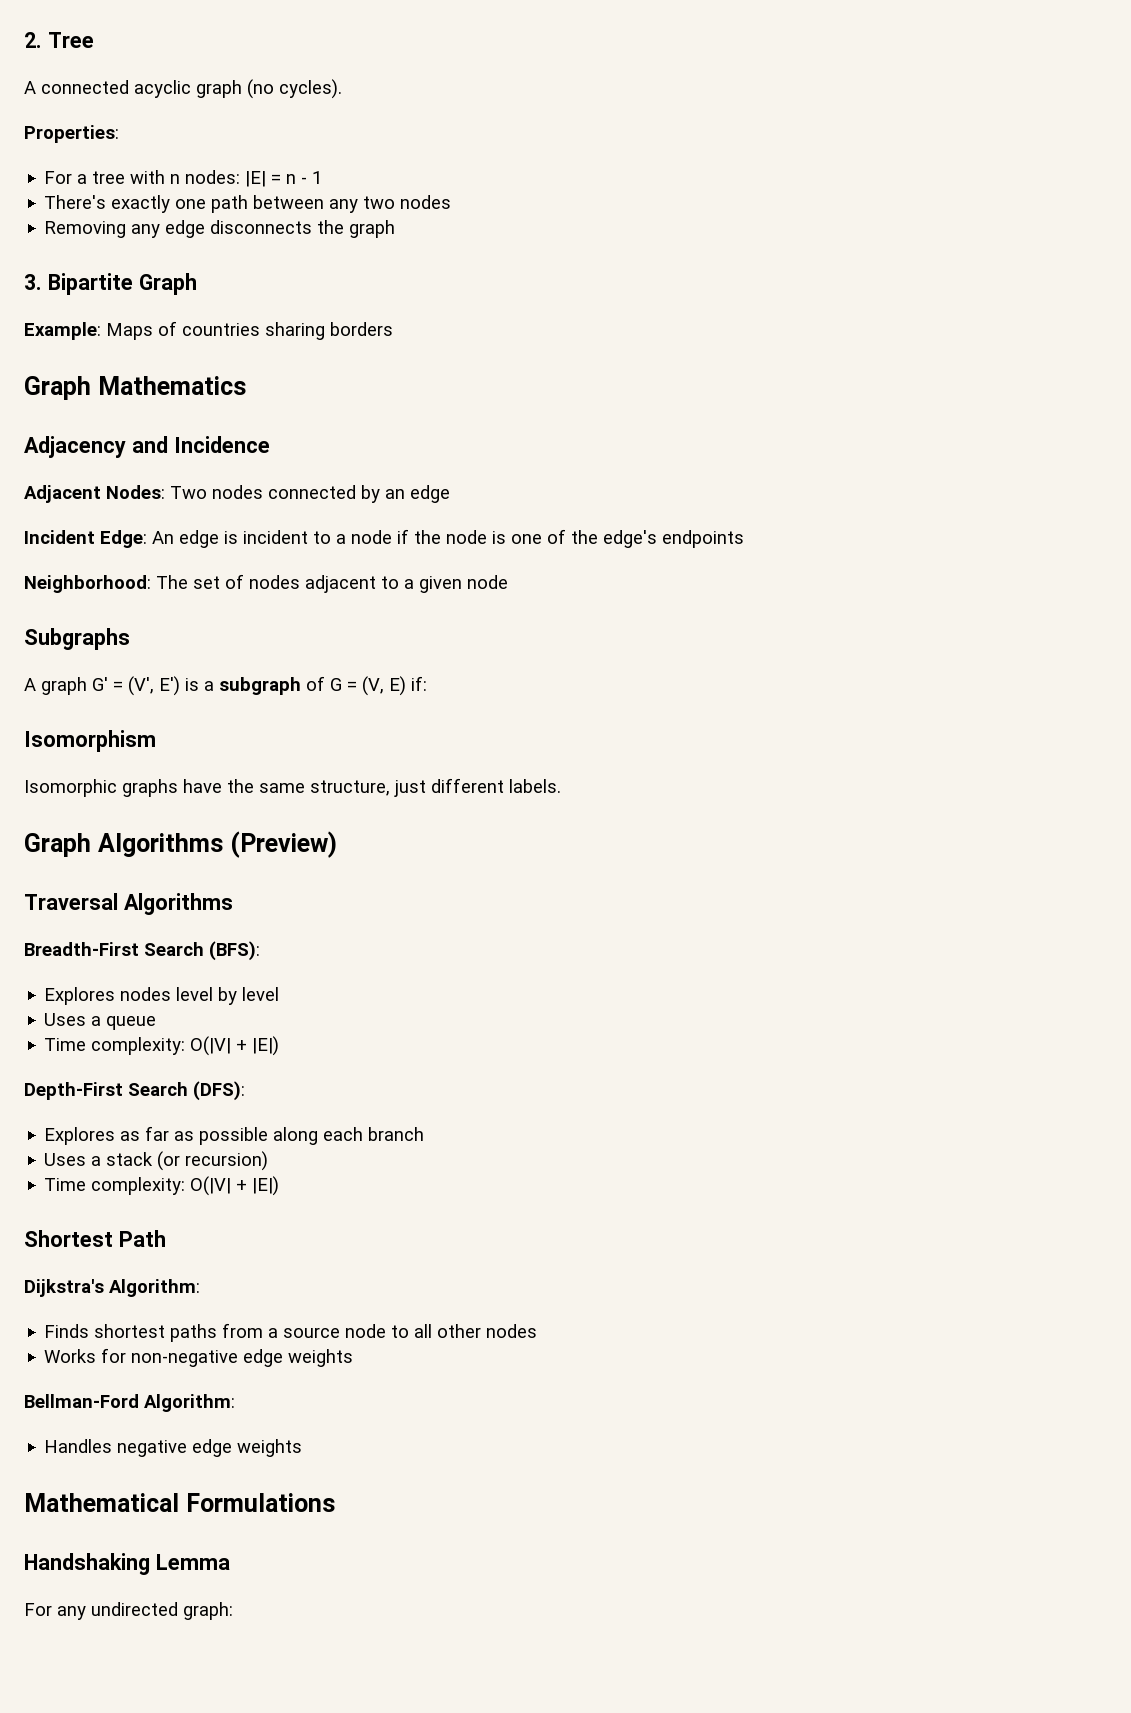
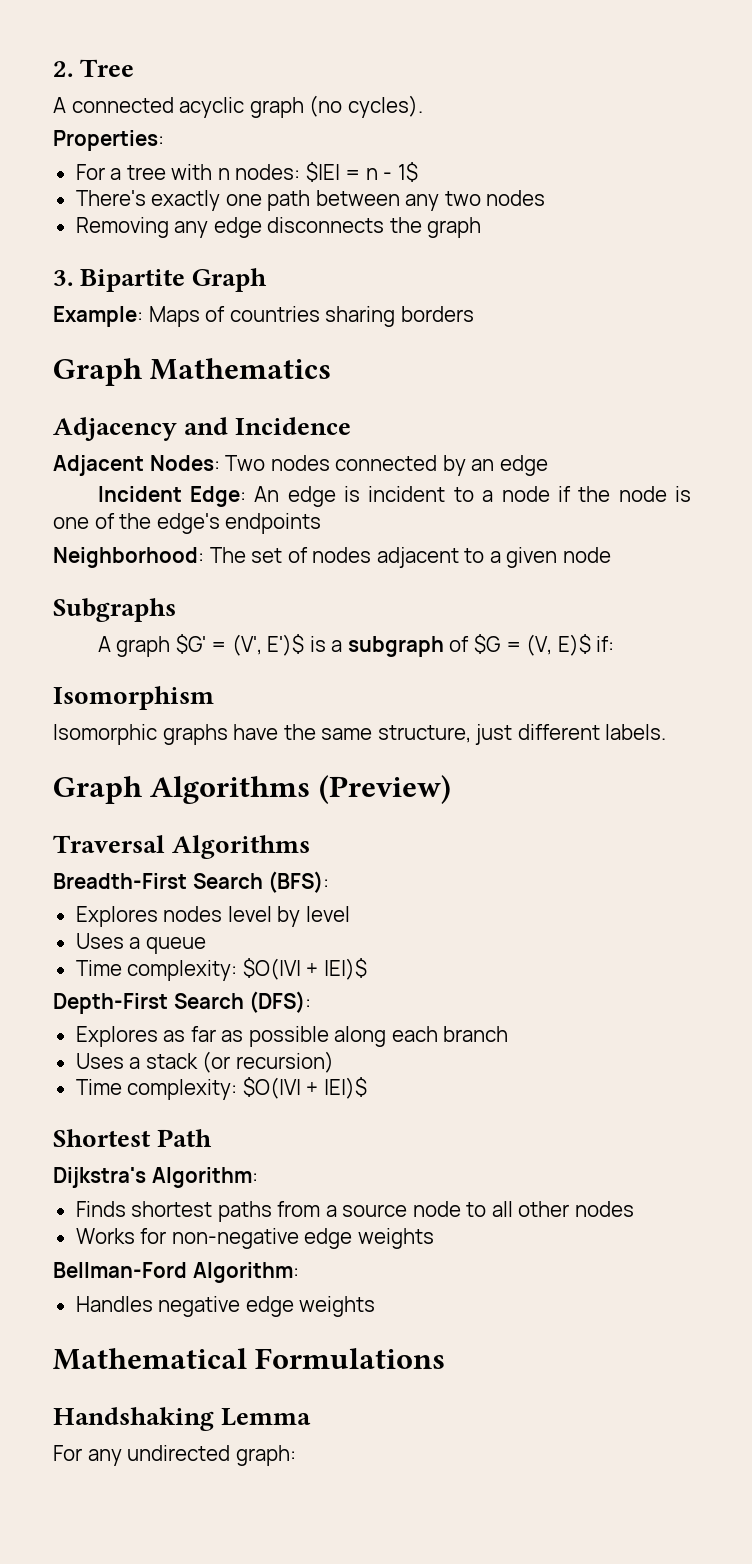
[245,171,267,187] |E| -> [305,162,340,182] $|E|
[312,171,323,184] 1 -> [397,162,418,182] 1$
[92,677,108,691] G' -> [175,634,206,654] $G'
[159,676,180,696] E') -> [267,634,305,656] E')$
[330,678,342,691] G -> [474,634,501,654] $G
[389,676,406,696] E) -> [557,634,591,656] E)$
[190,1036,280,1056] O(|V| + |E|) -> [242,958,367,980] $O(|V| + |E|)$
[190,1176,280,1196] O(|V| + |E|) -> [242,1077,367,1099] $O(|V| + |E|)$

